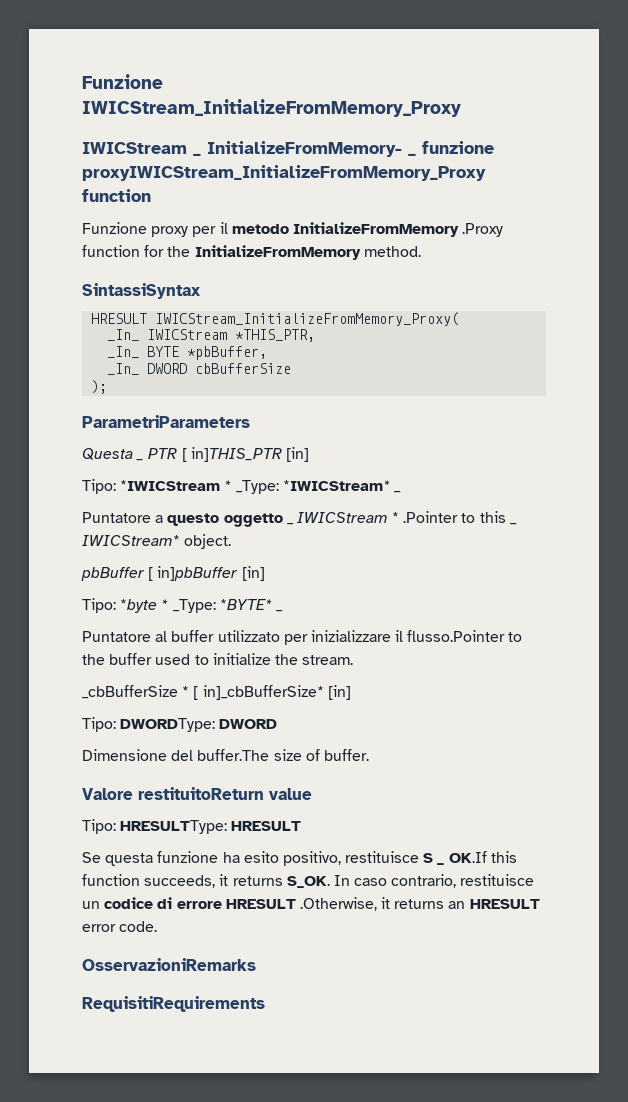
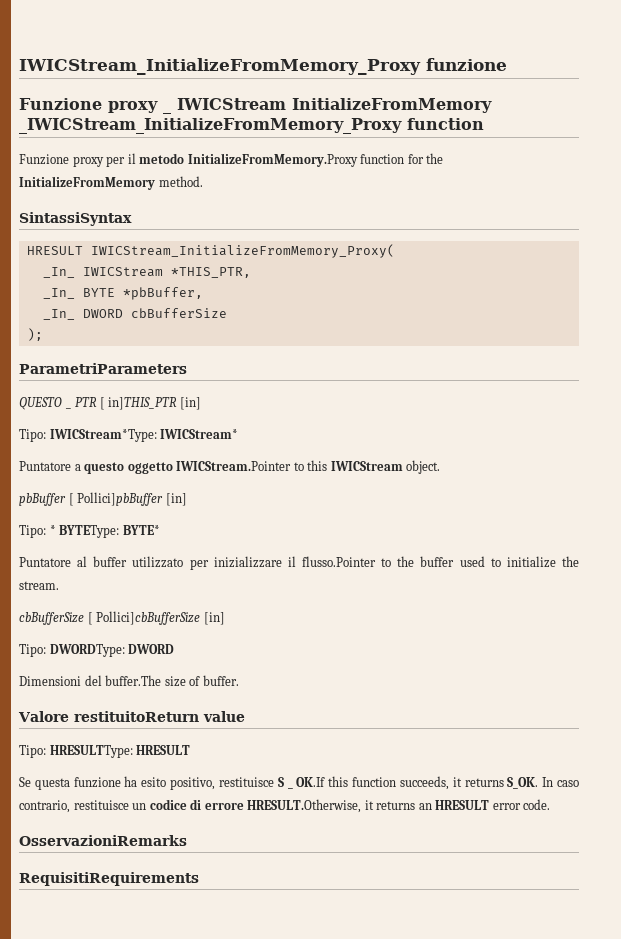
[82,74,163,89] [82,99,461,117] [82,141,494,157] [82,165,486,181] Funzione IWICStream_InitializeFromMemory_Proxy // IWICStream _ InitializeFromMemory- _ funzione proxyIWICStream_InitializeFromMemory_Proxy -> [19,58,507,75] [19,98,171,114] [177,98,492,113] [19,118,402,134] IWICStream_InitializeFromMemory_Proxy funzione // Funzione proxy _ IWICStream InitializeFromMemory _IWICStream_InitializeFromMemory_Proxy
[292,222,504,237] InitializeFromMemory .Proxy -> [187,153,358,167] InitializeFromMemory.Proxy
[82,448,133,460] Questa -> [19,397,62,410] QUESTO
[120,480,390,494] [393,491,401,493] *IWICStream * _Type: *IWICStream* _ -> [49,429,239,442] IWICStream*Type: IWICStream*
[286,523,294,525] [296,511,506,523] [509,523,517,525] [82,535,180,546] _ IWICStream * .Pointer to this _ IWICStream* -> [176,460,403,471] IWICStream.Pointer to this IWICStream
[157,566,265,581] [82,598,272,613] [275,610,283,612] in]pbBuffer [in] // Tipo: *byte * _Type: *BYTE* _ -> [77,492,187,506] [19,525,160,538] Pollici]pbBuffer [in] // Tipo: * BYTEType: BYTE*
[82,685,324,700] _cbBufferSize * [ in]_cbBufferSize* -> [19,611,201,625] cbBufferSize [ Pollici]cbBufferSize
[82,749,167,761] Dimensione -> [19,676,81,686] Dimensioni
[225,897,377,911] HRESULT .Otherwise, -> [247,799,362,813] HRESULT.Otherwise,

